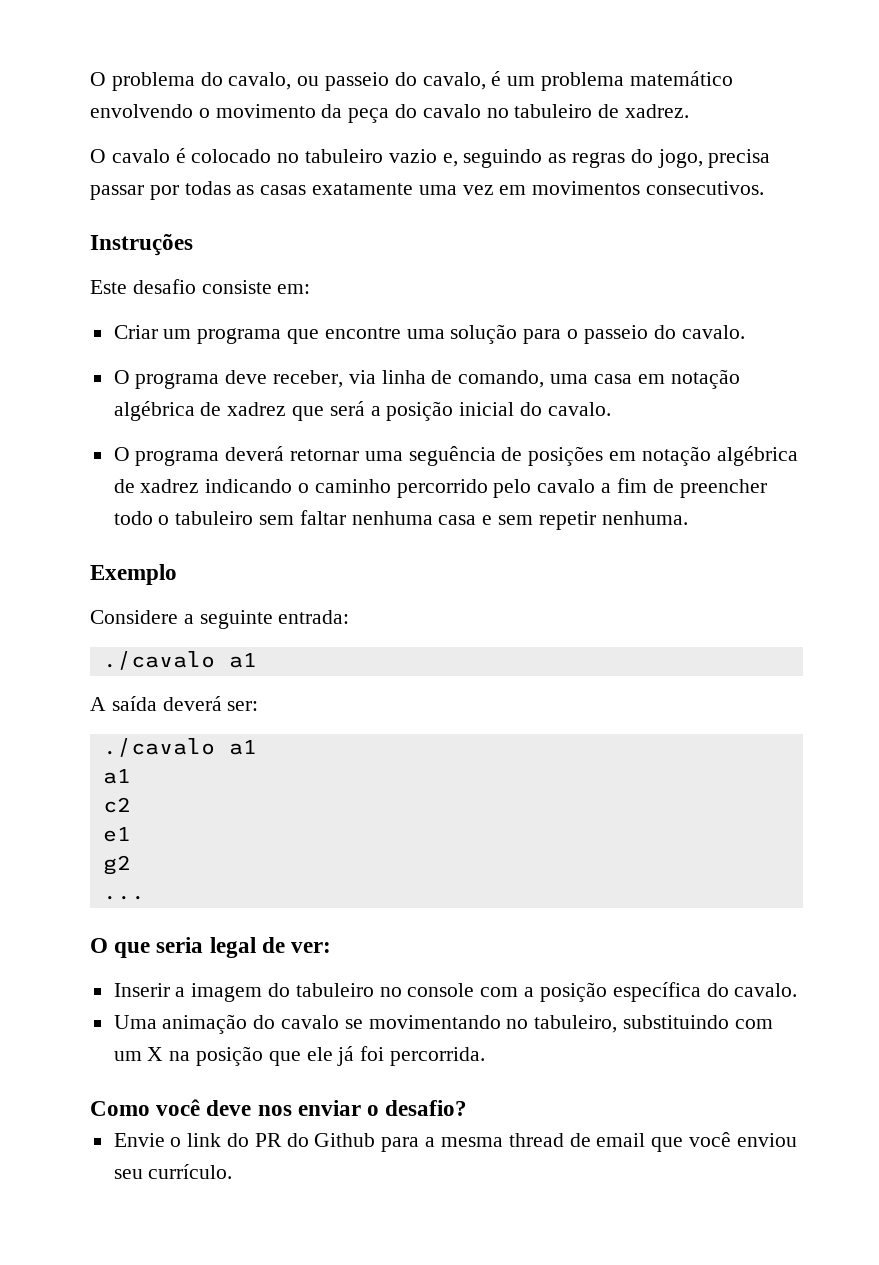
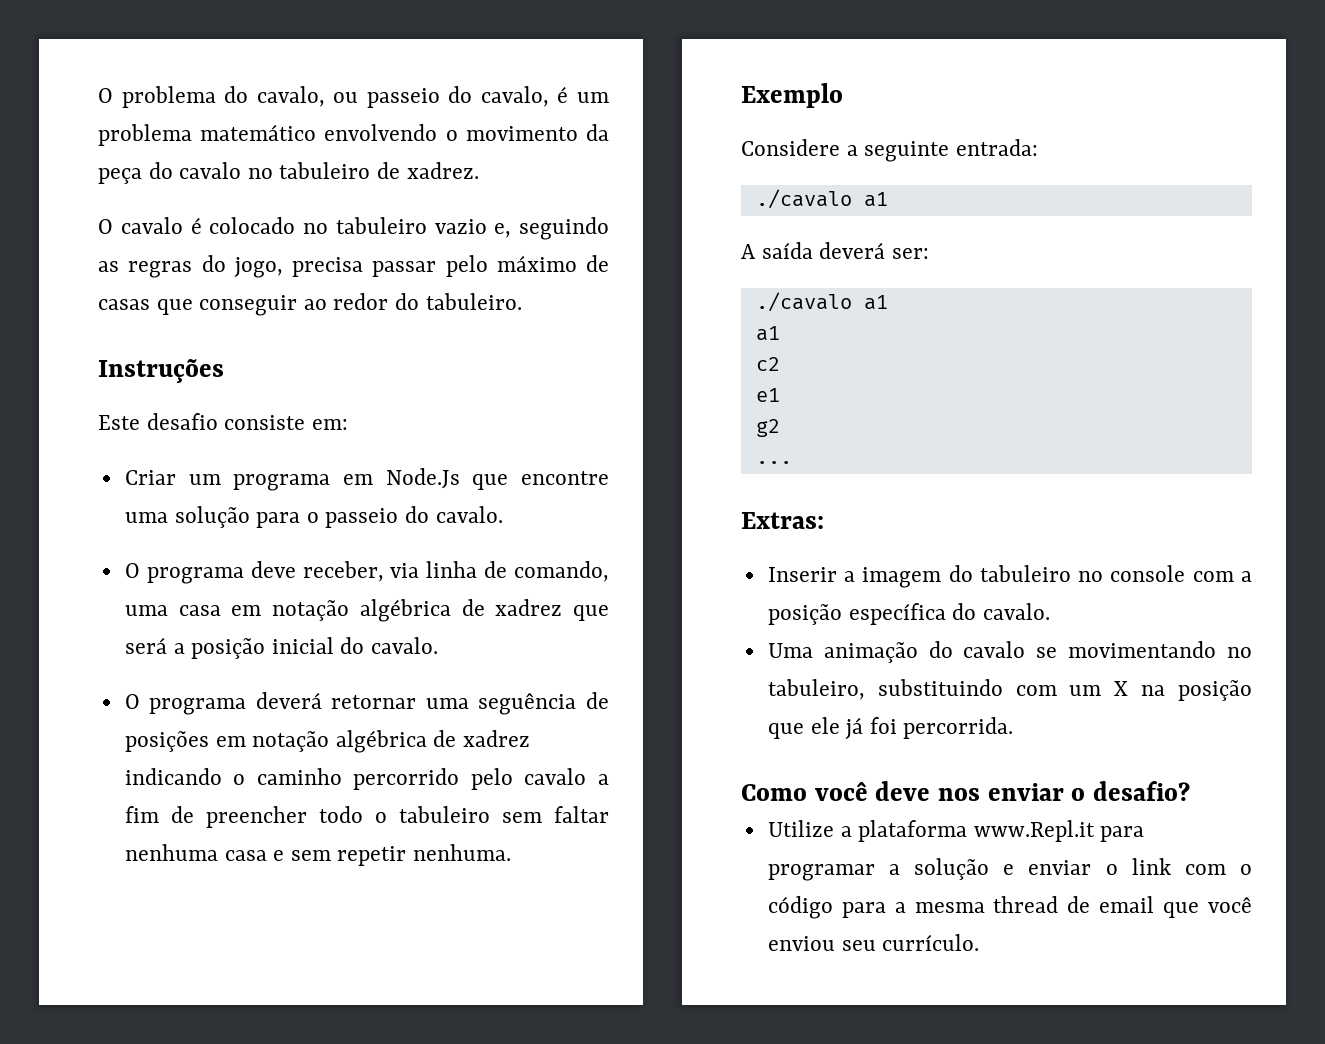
[149,181,765,200] por todas as casas exatamente uma vez em movimentos consecutivos. -> [445,255,609,277] [98,293,522,316] pelo máximo de casas que conseguir ao redor do tabuleiro.
(282, 336) none -> [342,468,460,489] em Node.Js
[90,937,332,958] O que seria legal de ver: -> [741,512,824,529] Extras:
[113,1133,376,1147] Envie o link do PR do Github -> [767,820,1145,842] [767,858,1252,881] [767,896,833,919] Utilize a plataforma www.Repl.it para programar a solução e enviar o link com o código

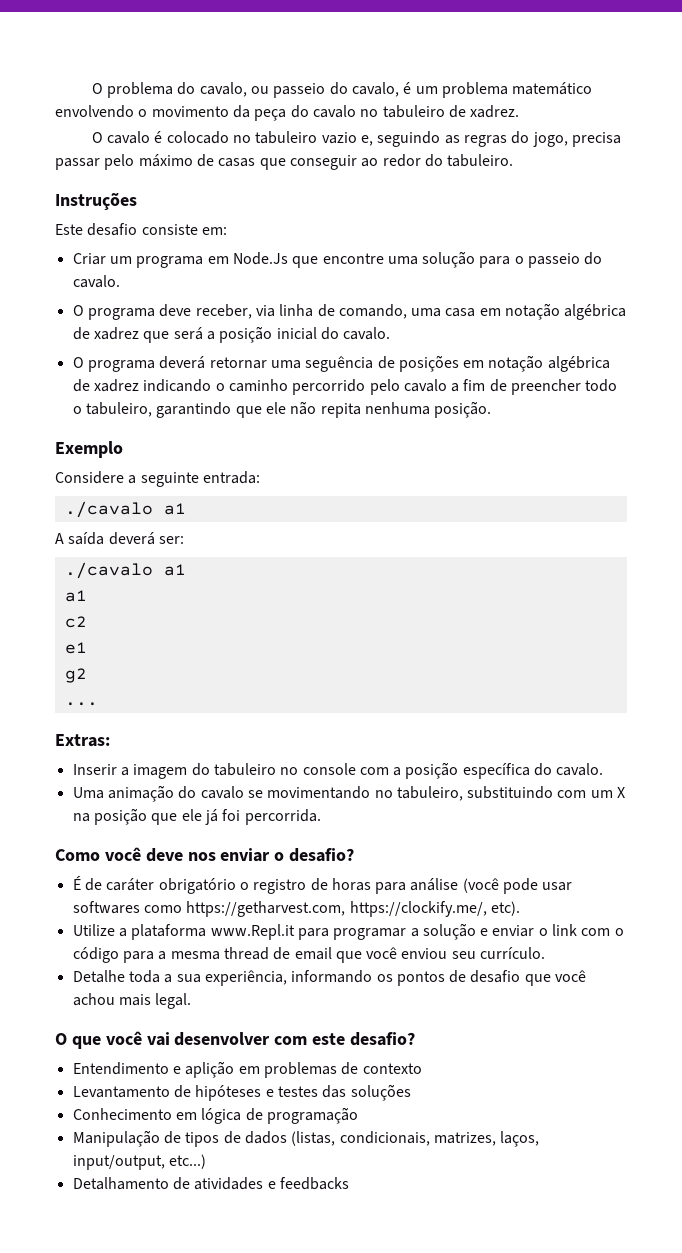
[398,806,609,823] [124,844,512,866] tabuleiro sem faltar nenhuma casa e sem repetir nenhuma. -> [85,401,492,418] tabuleiro, garantindo que ele não repita nenhuma posição.
(1191, 791) none -> [72,876,573,894] [72,901,520,917] // É de caráter obrigatório o registro de horas para análise (você pode usar softwares como https://getharvest.com, https://clockify.me/, etc).
(980, 942) none -> [72,970,587,986] [72,993,192,1009] [55,1031,416,1049] [72,1061,422,1078] [72,1084,411,1101] [72,1107,358,1124] [72,1130,540,1147] [72,1154,206,1170] [72,1177,349,1190] // Detalhe toda a sua experiência, informando os pontos de desafio que você achou mais legal. // O que você vai desenvolver com este desafio? // Entendimento e aplição em problemas de contexto // Levantamento de hipóteses e testes das soluções // Conhecimento em lógica de programação // Manipulação de tipos de dados (listas, condicionais, matrizes, laços, input/output, etc...) // Detalhamento de atividades e feedbacks

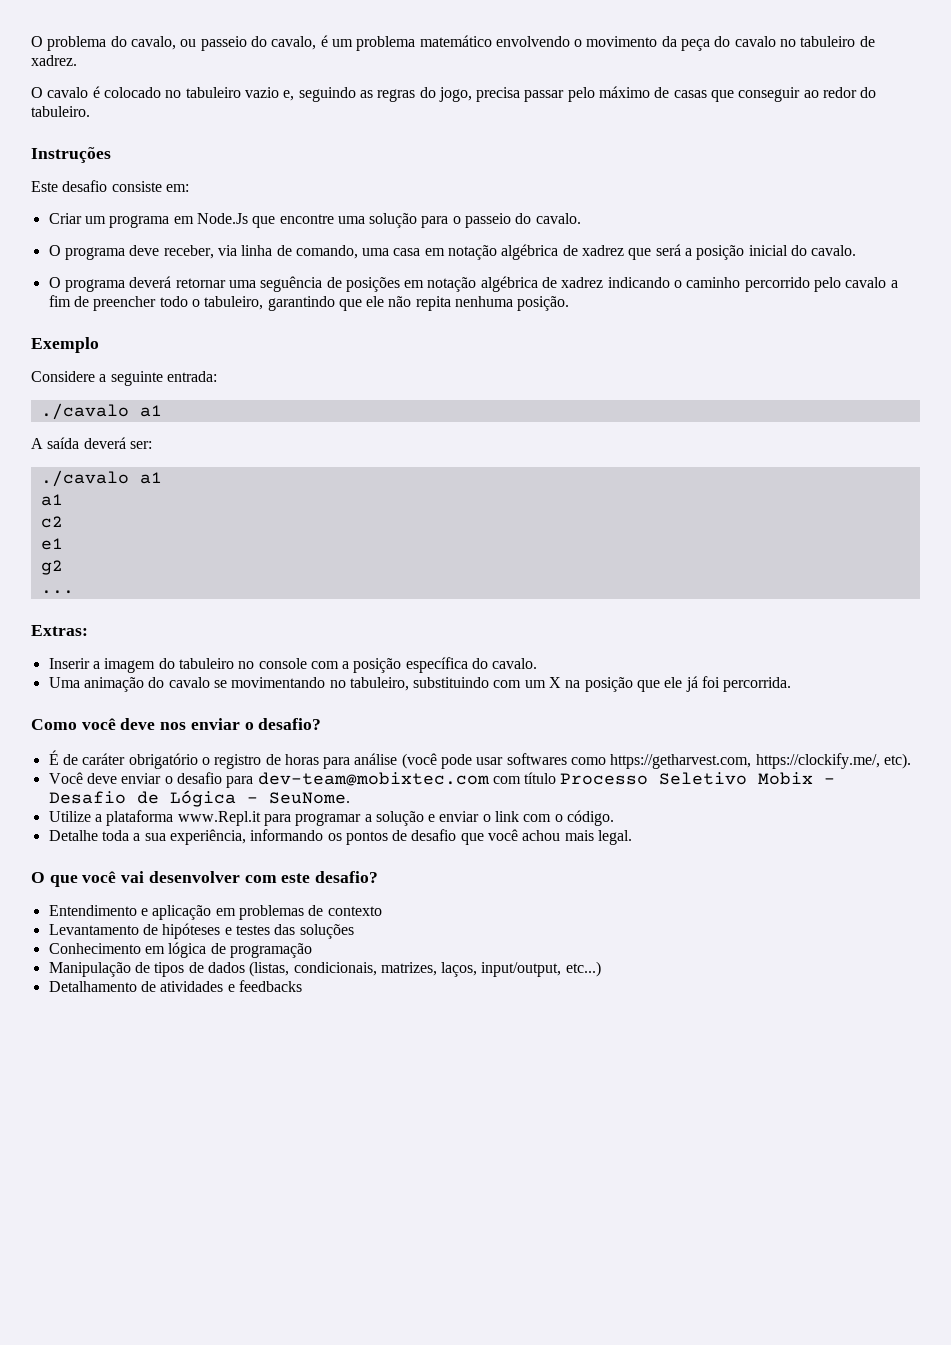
(520, 908) none -> [48,772,836,788] [48,790,350,807] // Você deve enviar o desafio para dev-team@mobixtec.com com título Processo Seletivo Mobix - Desafio de Lógica - SeuNome.
[72,947,546,963] código para a mesma thread de email que você enviou seu currículo. -> [567,810,615,826] código.
[185,1061,235,1078] aplição -> [152,905,212,920] aplicação

